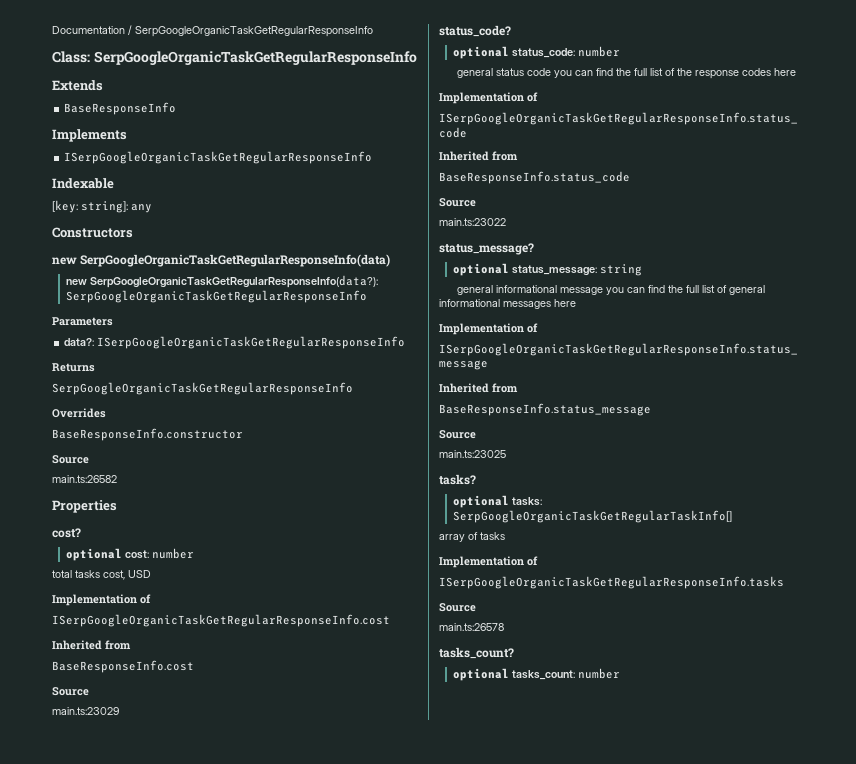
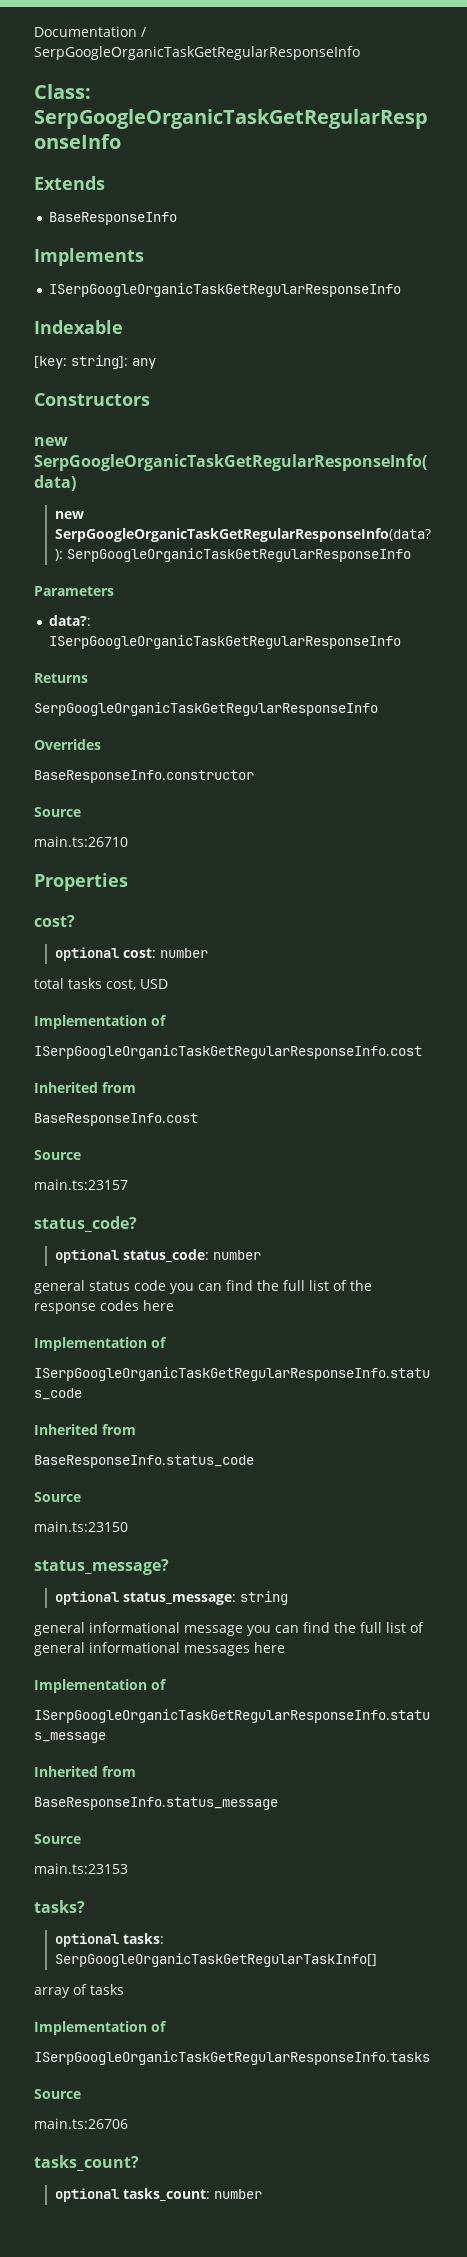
[52,475,117,483] main.ts:26582 -> [34,836,128,847] main.ts:26710
[52,707,119,715] main.ts:23029 -> [34,1179,128,1190] main.ts:23157
[439,218,506,226] main.ts:23022 -> [34,1521,128,1532] main.ts:23150
[439,450,506,458] main.ts:23025 -> [34,1863,128,1874] main.ts:23153
[439,623,504,631] main.ts:26578 -> [34,2118,128,2129] main.ts:26706

